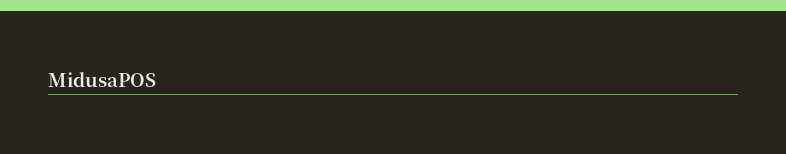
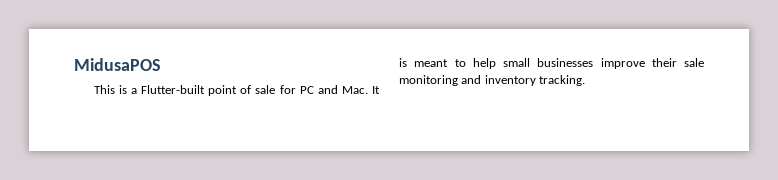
(156, 79) none -> [93,85,380,96] [399,58,704,69] [399,75,586,86] // This is a Flutter-built point of sale for PC and Mac. It is meant to help small businesses improve their sale monitoring and inventory tracking.

